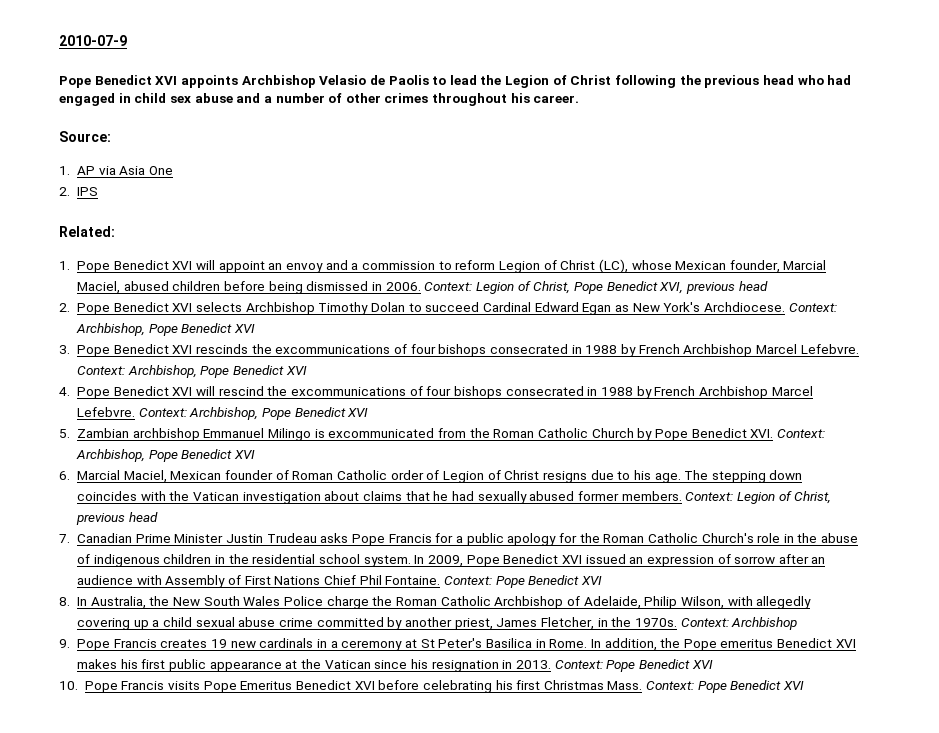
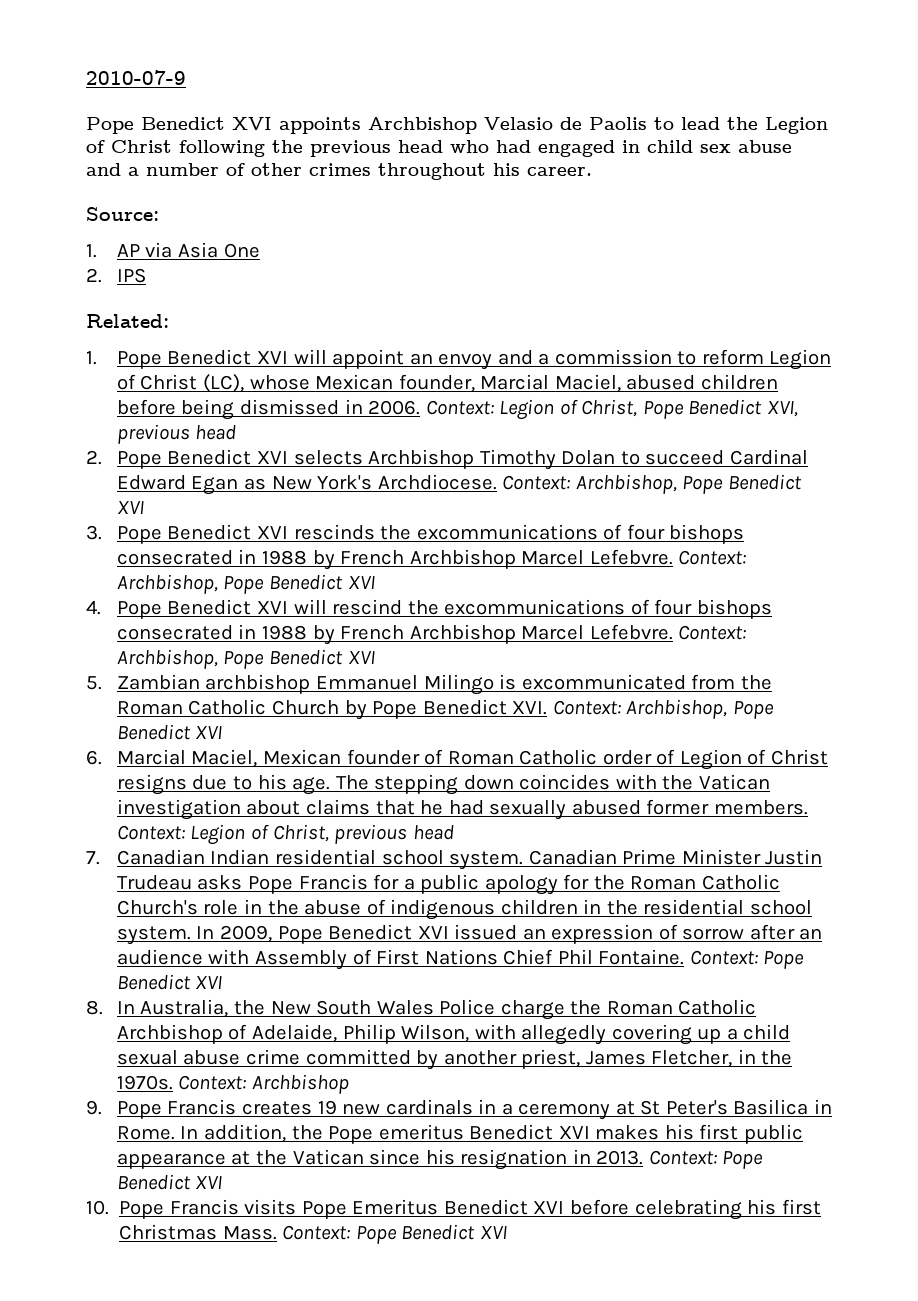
(133, 538) none -> [210,849,617,870] Indian residential school system. Canadian

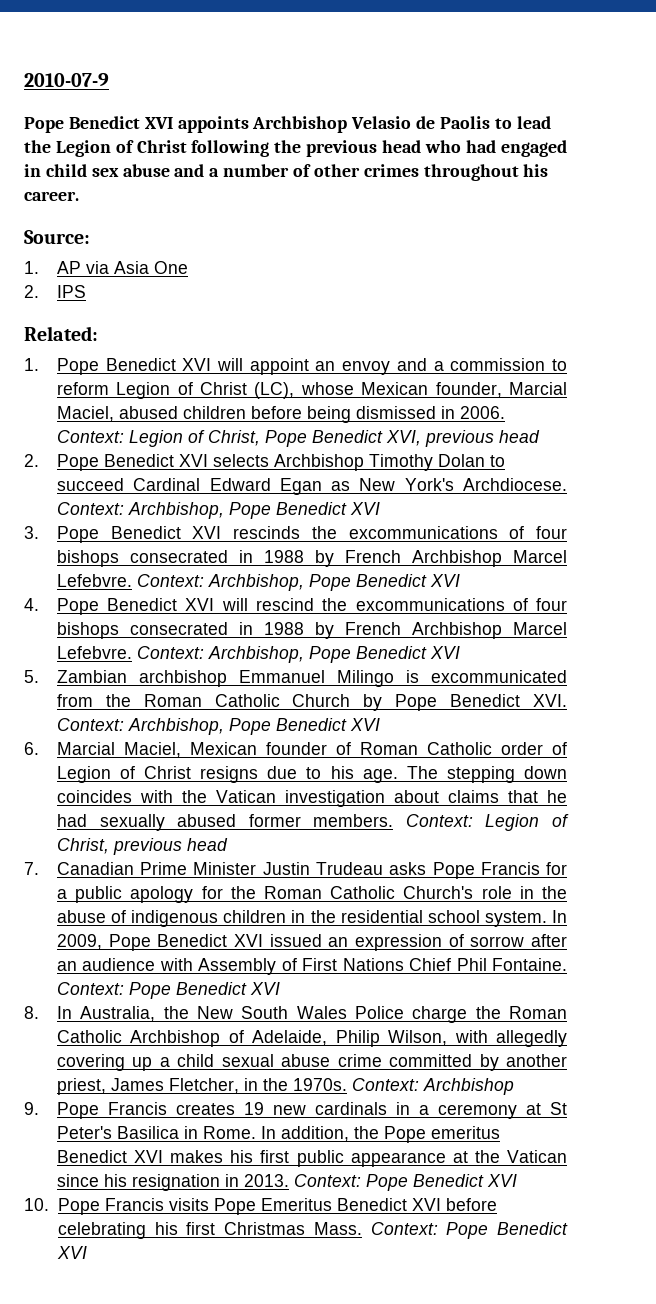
[210,849,617,870] Indian residential school system. Canadian -> (134, 868) none

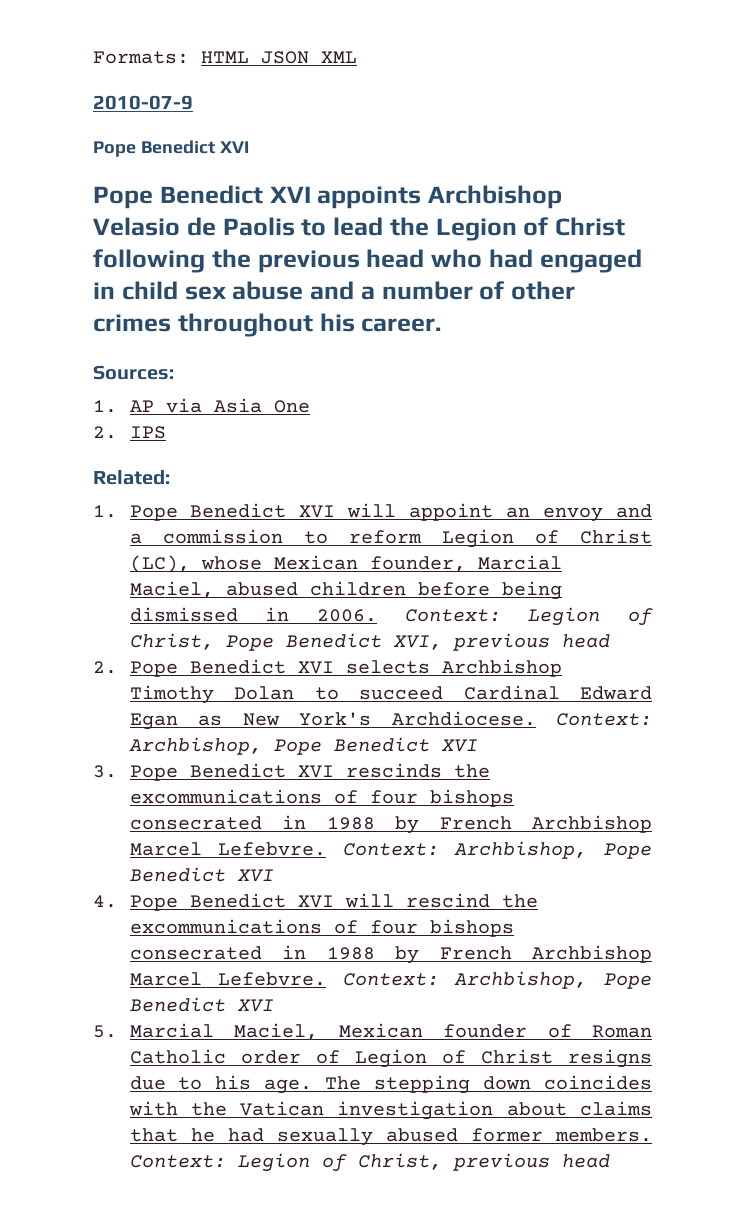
(24, 80) none -> [93,51,357,64] Formats: HTML JSON XML //
(173, 123) none -> [93,185,311,209] // Pope Benedict XVI
[24,230,90,244] Source: -> [93,365,174,380] Sources:
[56,670,567,687] [56,694,567,711] [56,718,380,735] [24,742,39,755] Zambian archbishop Emmanuel Milingo is excommunicated from the Roman Catholic Church by Pope Benedict XVI. Context: Archbishop, Pope Benedict XVI // 6. -> (117, 1031) none
[24,862,567,879] [56,886,567,903] [56,910,568,927] [56,934,567,951] [56,958,567,975] [56,982,280,999] [24,1006,568,1023] [56,1030,567,1047] [56,1054,567,1071] [56,1078,514,1095] [24,1102,567,1119] [56,1126,500,1143] [56,1150,568,1167] [56,1174,517,1191] [24,1198,497,1215] [57,1222,568,1239] [56,1246,87,1259] // 7. Canadian Prime Minister Justin Trudeau asks Pope Francis for a public apology for the Roman Catholic Church's role in the abuse of indigenous children in the residential school system. In 2009, Pope Benedict XVI issued an expression of sorrow after an audience with Assembly of First Nations Chief Phil Fontaine. Context: Pope Benedict XVI // 8. In Australia, the New South Wales Police charge the Roman Catholic Archbishop of Adelaide, Philip Wilson, with allegedly covering up a child sexual abuse crime committed by another priest, James Fletcher, in the 1970s. Context: Archbishop // 9. Pope Francis creates 19 new cardinals in a ceremony at St Peter's Basilica in Rome. In addition, the Pope emeritus Benedict XVI makes his first public appearance at the Vatican since his resignation in 2013. Context: Pope Benedict XVI // 10. Pope Francis visits Pope Emeritus Benedict XVI before celebrating his first Christmas Mass. Context: Pope Benedict XVI -> (610, 1161) none

